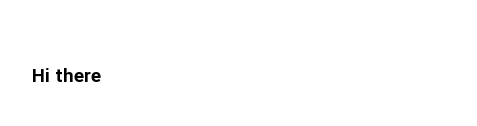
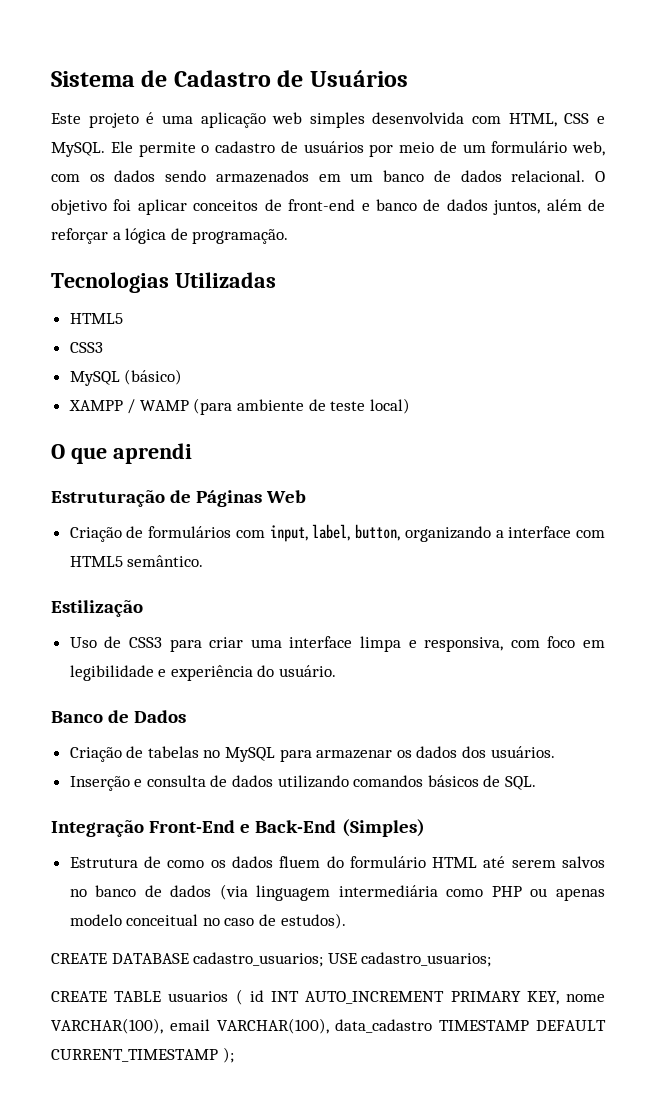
[32,68,101,82] Hi there -> [51,70,408,87] [51,112,605,128] [51,141,605,157] [51,170,606,183] [51,199,605,215] [51,228,289,244] [51,272,276,293] [69,313,123,324] [69,342,103,353] [69,369,183,386] [68,398,410,415] [51,443,192,464] [51,490,307,507] [69,524,606,542] [69,555,204,567] [51,600,143,617] [69,636,605,652] [69,665,337,681] [51,710,187,723] [69,746,555,762] [69,775,537,791] [51,819,425,837] [69,856,605,868] [69,884,605,901] [69,913,346,929] [51,952,492,967] [51,989,605,1005] [51,1018,606,1034] [51,1047,234,1063] Sistema de Cadastro de Usuários // Este projeto é uma aplicação web simples desenvolvida com HTML, CSS e MySQL. Ele permite o cadastro de usuários por meio de um formulário web, com os dados sendo armazenados em um banco de dados relacional. O objetivo foi aplicar conceitos de front-end e banco de dados juntos, além de reforçar a lógica de programação. // Tecnologias Utilizadas // HTML5 // CSS3 // MySQL (básico) // XAMPP / WAMP (para ambiente de teste local) // O que aprendi // Estruturação de Páginas Web // Criação de formulários com input, label, button, organizando a interface com HTML5 semântico. // Estilização // Uso de CSS3 para criar uma interface limpa e responsiva, com foco em legibilidade e experiência do usuário. // Banco de Dados // Criação de tabelas no MySQL para armazenar os dados dos usuários. // Inserção e consulta de dados utilizando comandos básicos de SQL. // Integração Front-End e Back-End (Simples) // Estrutura de como os dados fluem do formulário HTML até serem salvos no banco de dados (via linguagem intermediária como PHP ou apenas modelo conceitual no caso de estudos). // CREATE DATABASE cadastro_usuarios; USE cadastro_usuarios; // CREATE TABLE usuarios ( id INT AUTO_INCREMENT PRIMARY KEY, nome VARCHAR(100), email VARCHAR(100), data_cadastro TIMESTAMP DEFAULT CURRENT_TIMESTAMP );

